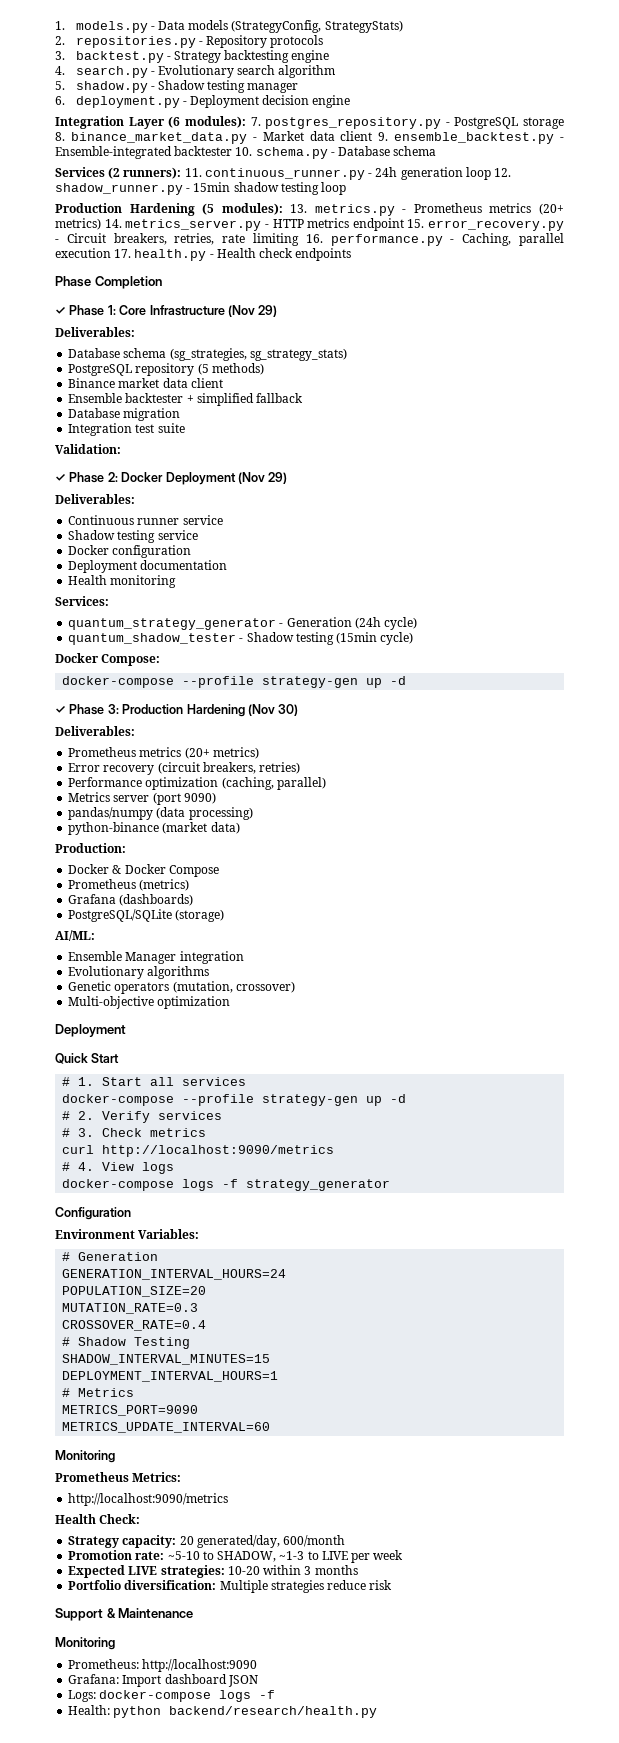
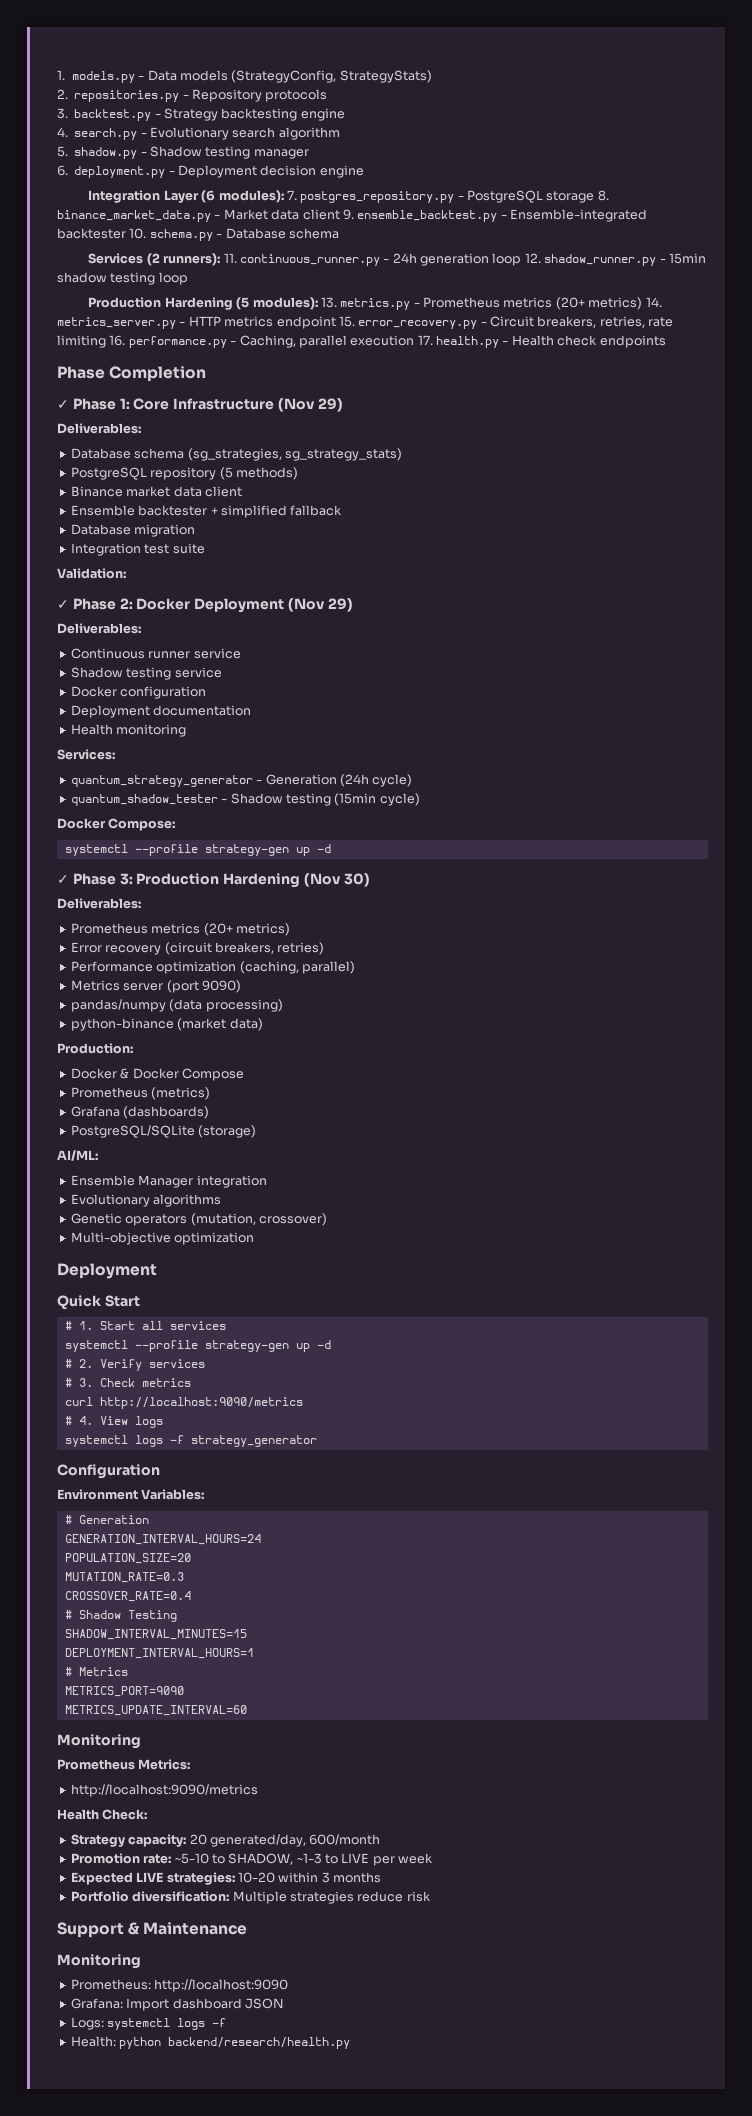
[62,676,175,688] docker-compose -> [64,844,128,856] systemctl
[62,1094,175,1106] docker-compose -> [64,1340,128,1352] systemctl
[62,1179,175,1191] docker-compose -> [64,1435,128,1447] systemctl
[99,1690,212,1702] docker-compose -> [107,2018,171,2030] systemctl

